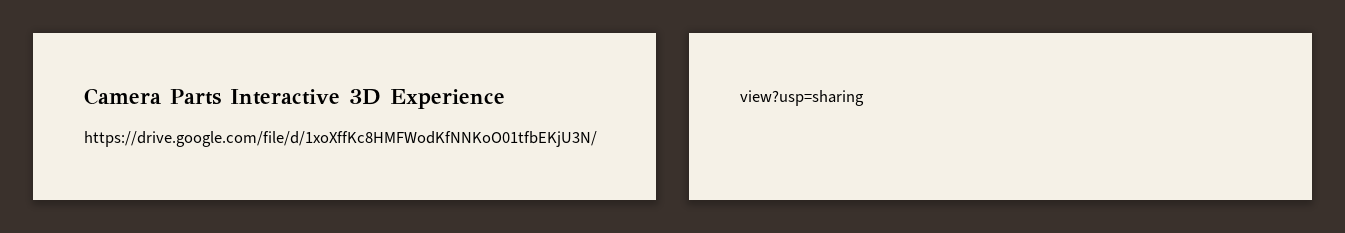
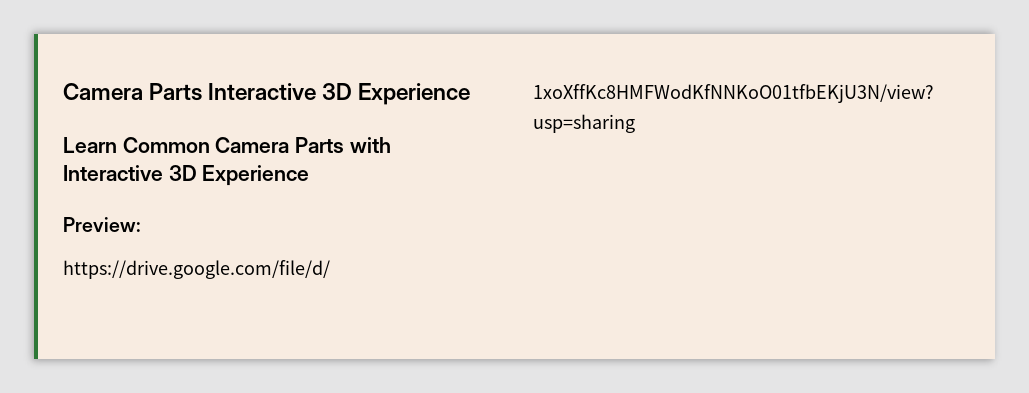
(505, 99) none -> [63,137,391,153] [63,165,310,186] [63,217,141,232] // Learn Common Camera Parts with Interactive 3D Experience // Preview:

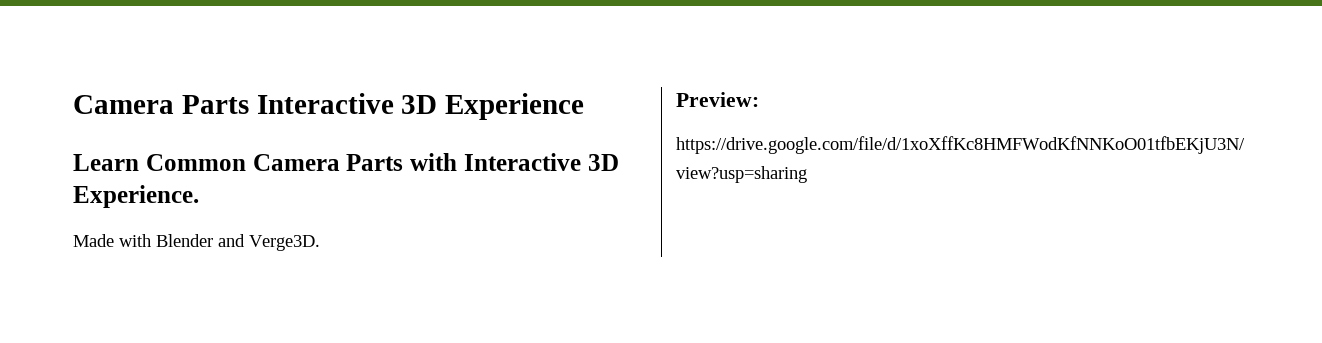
[202,165,310,186] Experience -> [73,185,199,208] [73,234,320,251] Experience. // Made with Blender and Verge3D.

